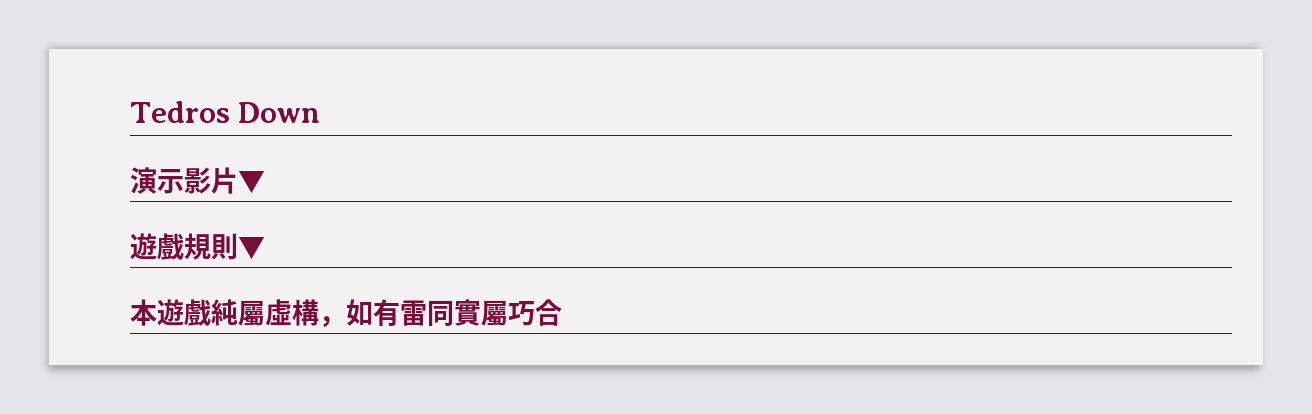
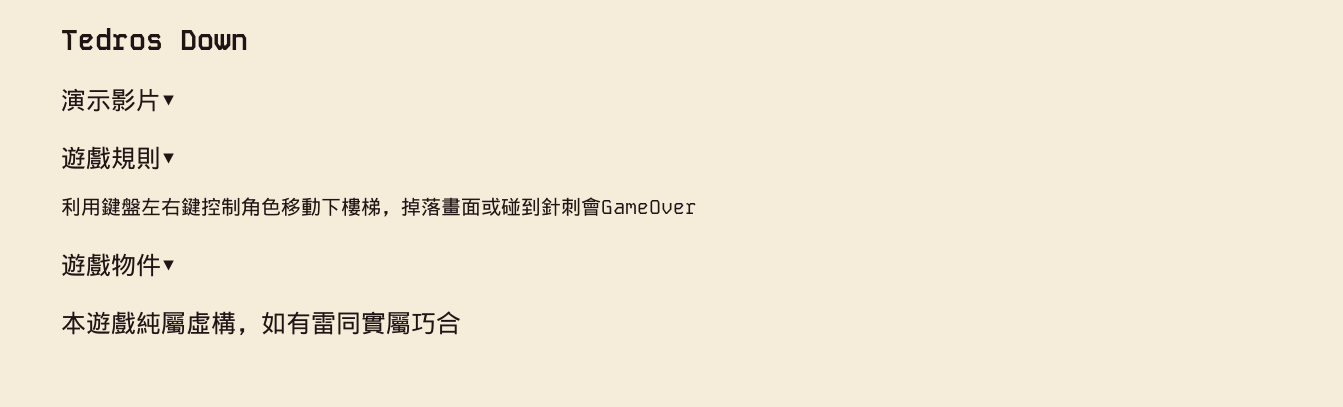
(265, 248) none -> [61,197,697,217] [61,253,176,277] // 利用鍵盤左右鍵控制角色移動下樓梯，掉落畫面或碰到針刺會GameOver // 遊戲物件▼

